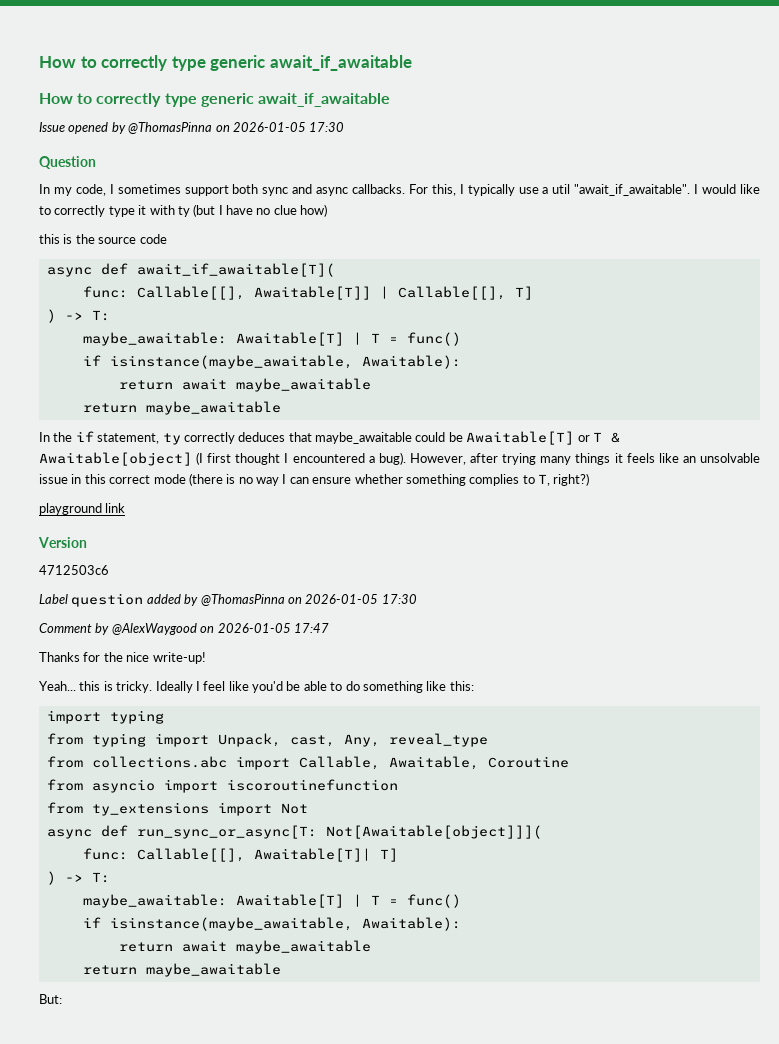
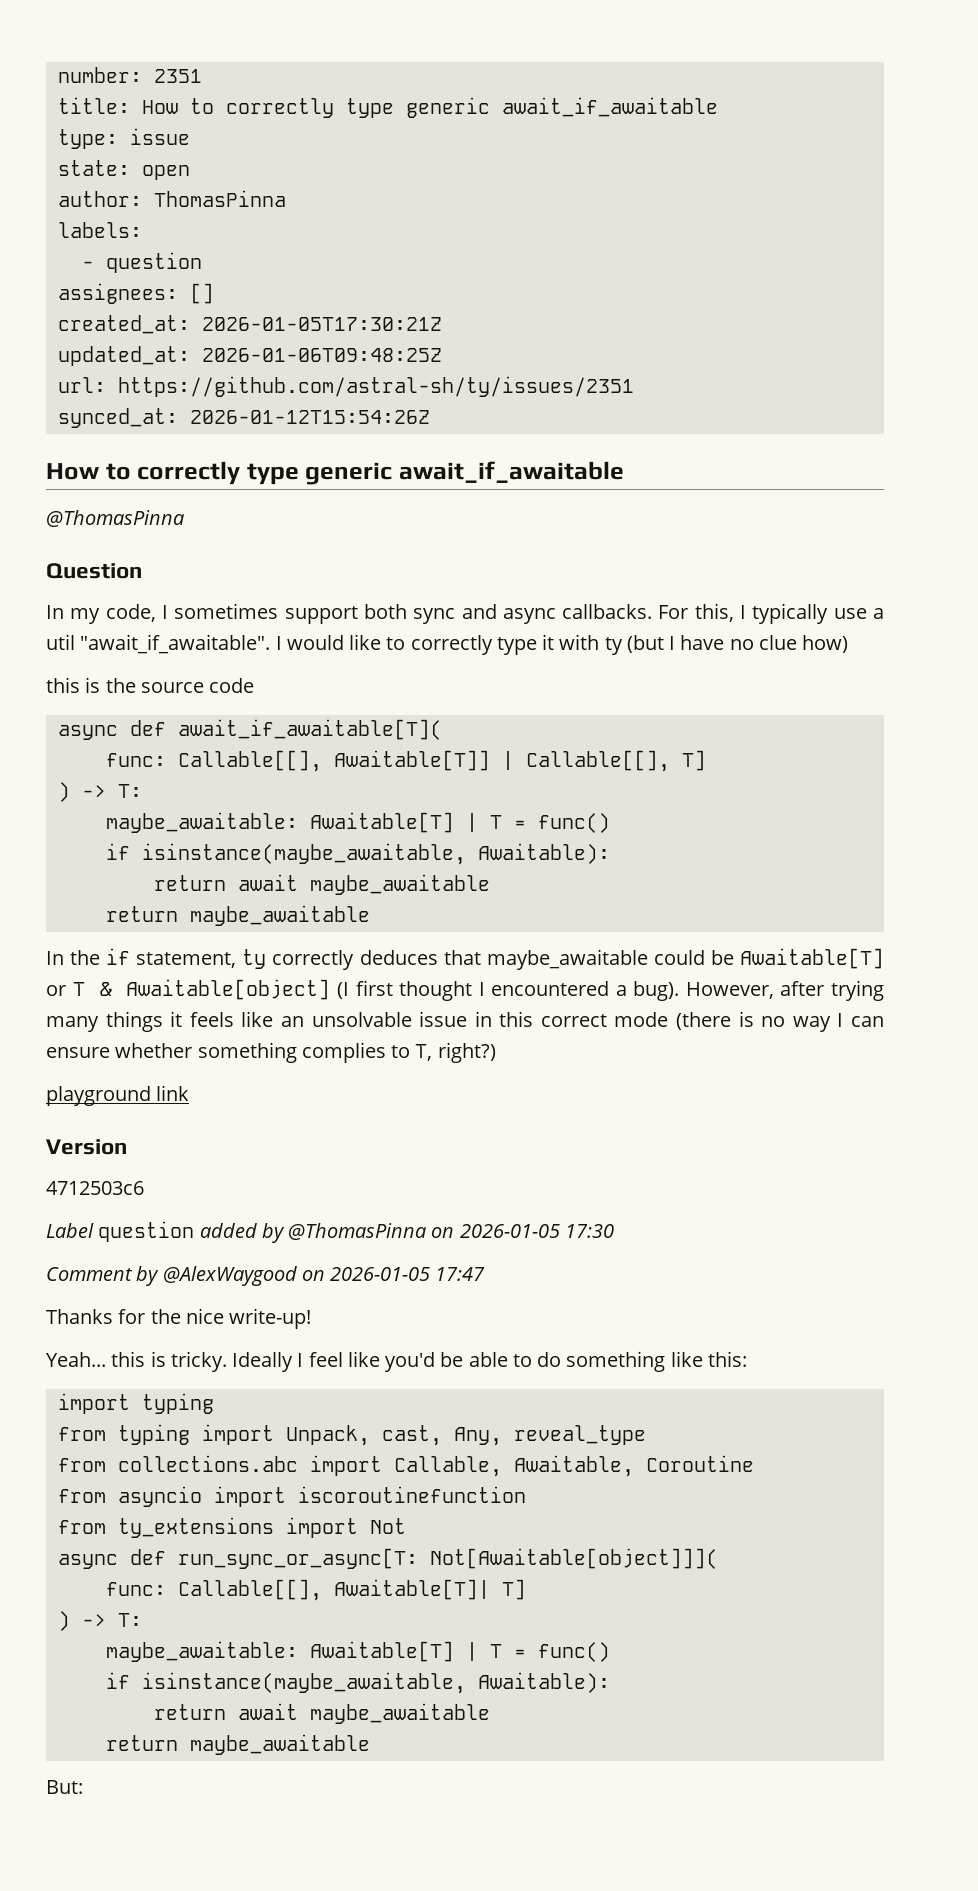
[39,55,412,71] [39,93,390,107] [39,122,345,134] How to correctly type generic await_if_awaitable // How to correctly type generic await_if_awaitable // Issue opened by @ThomasPinna on 2026-01-05 17:30 -> [57,67,202,83] [57,97,718,118] [57,128,190,149] [57,160,190,180] [57,190,286,207] [57,222,142,238] [81,252,202,273] [57,283,214,304] [57,315,442,334] [57,346,442,366] [57,376,634,397] [57,408,430,428] [46,461,625,485] [46,510,184,527] number: 2351 // title: How to correctly type generic await_if_awaitable // type: issue // state: open // author: ThomasPinna // labels: // - question // assignees: [] // created_at: 2026-01-05T17:30:21Z // updated_at: 2026-01-06T09:48:25Z // url: https://github.com/astral-sh/ty/issues/2351 // synced_at: 2026-01-12T15:54:26Z // How to correctly type generic await_if_awaitable // @ThomasPinna

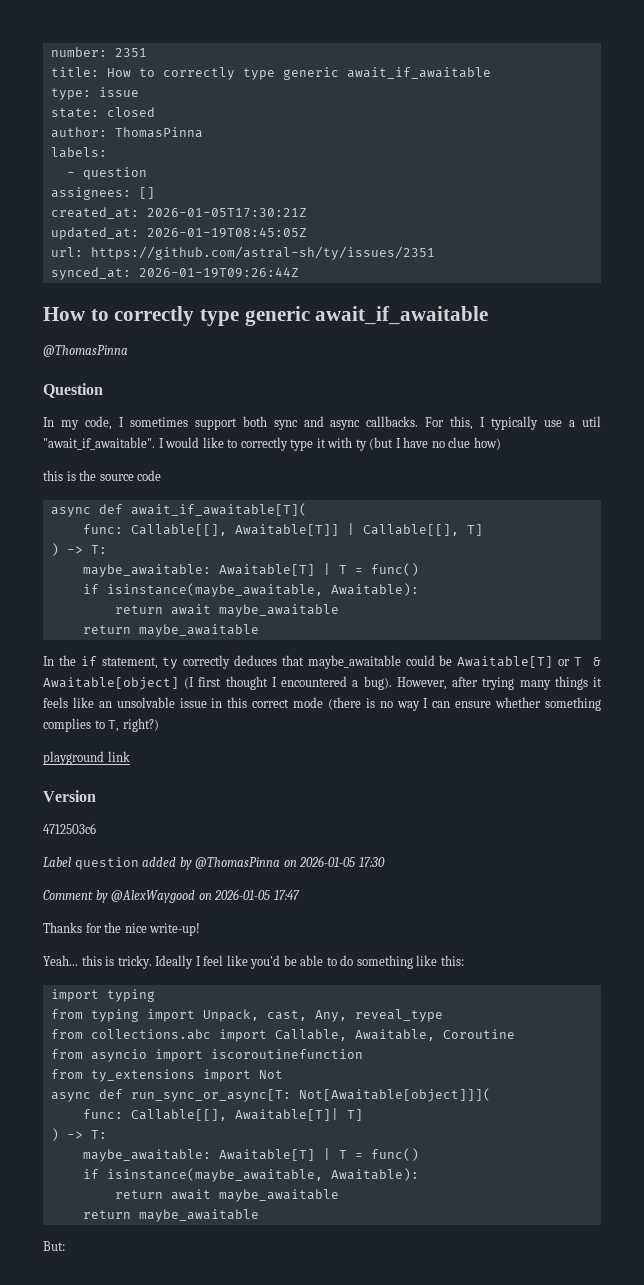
[141,165,190,180] open -> [106,107,155,117] closed
[201,348,442,362] 2026-01-06T09:48:25Z -> [146,227,307,238] 2026-01-19T08:45:05Z
[189,410,430,424] 2026-01-12T15:54:26Z -> [138,267,299,278] 2026-01-19T09:26:44Z

